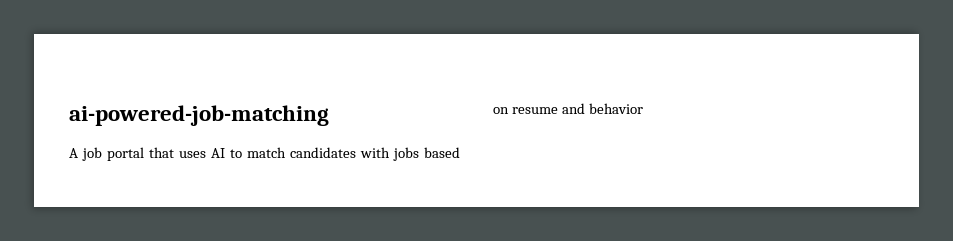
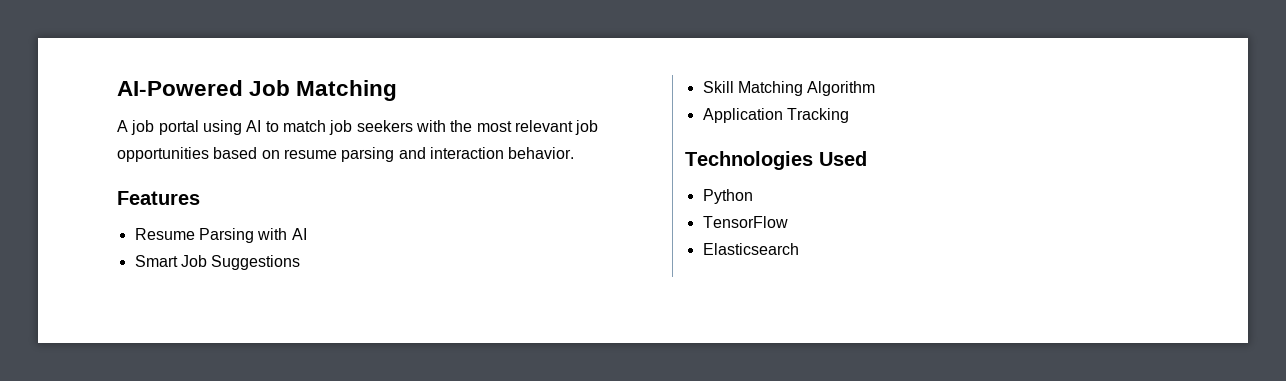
[69,105,329,126] ai-powered-job-matching -> [117,80,398,101] AI-Powered Job Matching
[149,147,206,158] that uses -> [202,120,242,135] using
[290,147,460,161] [493,103,643,114] candidates with jobs based on resume and behavior -> [329,120,599,135] [117,147,575,162] [117,191,200,205] [134,228,307,243] [134,255,301,270] [702,81,876,96] [702,108,849,123] [685,151,867,170] [702,189,753,204] [702,216,788,228] [702,243,799,255] job seekers with the most relevant job opportunities based on resume parsing and interaction behavior. // Features // Resume Parsing with AI // Smart Job Suggestions // Skill Matching Algorithm // Application Tracking // Technologies Used // Python // TensorFlow // Elasticsearch

